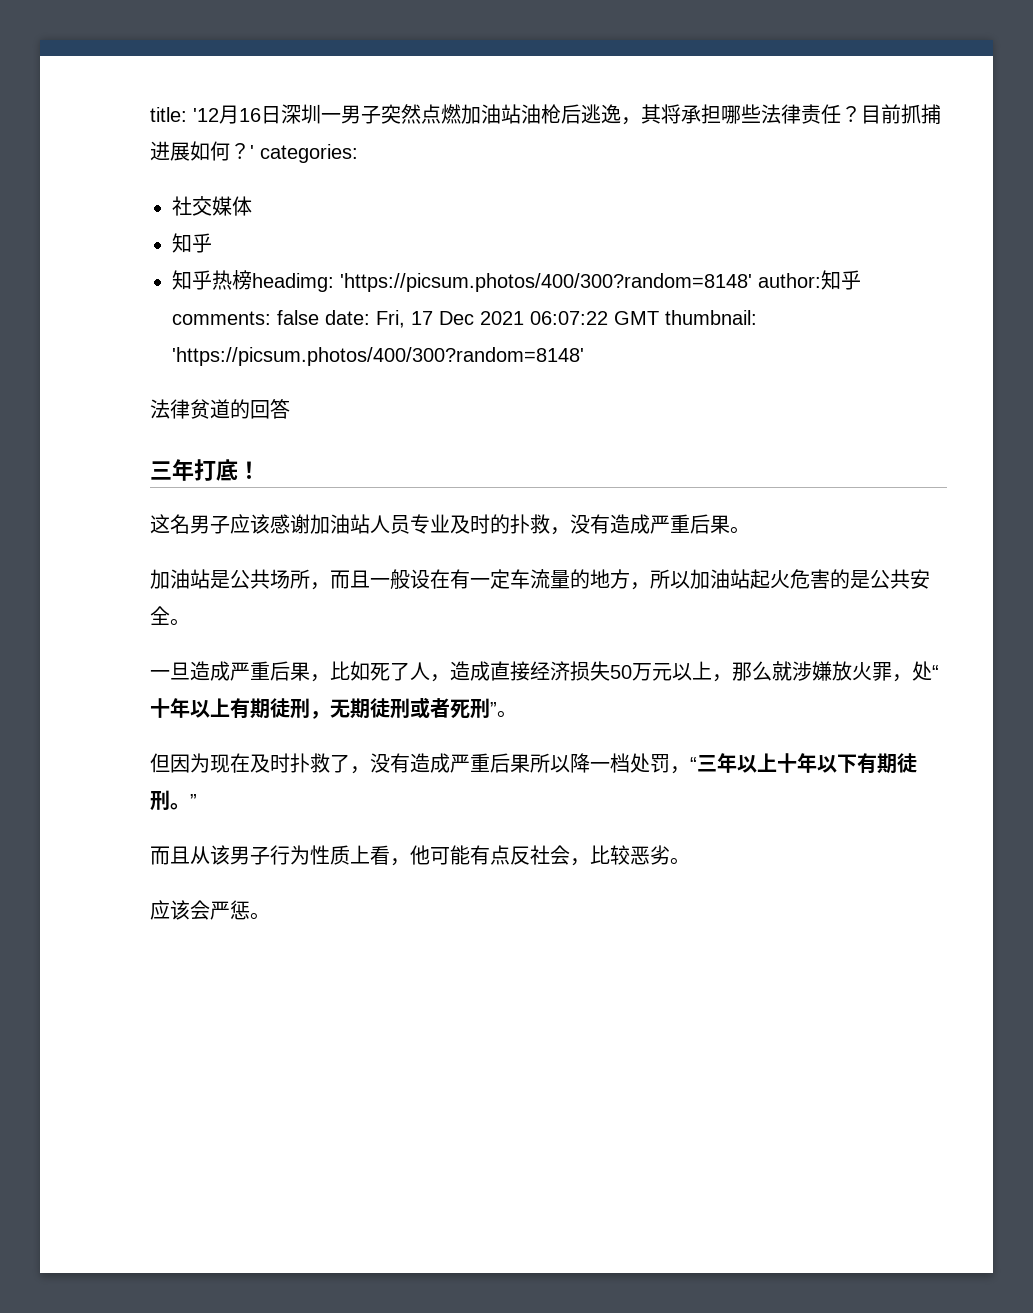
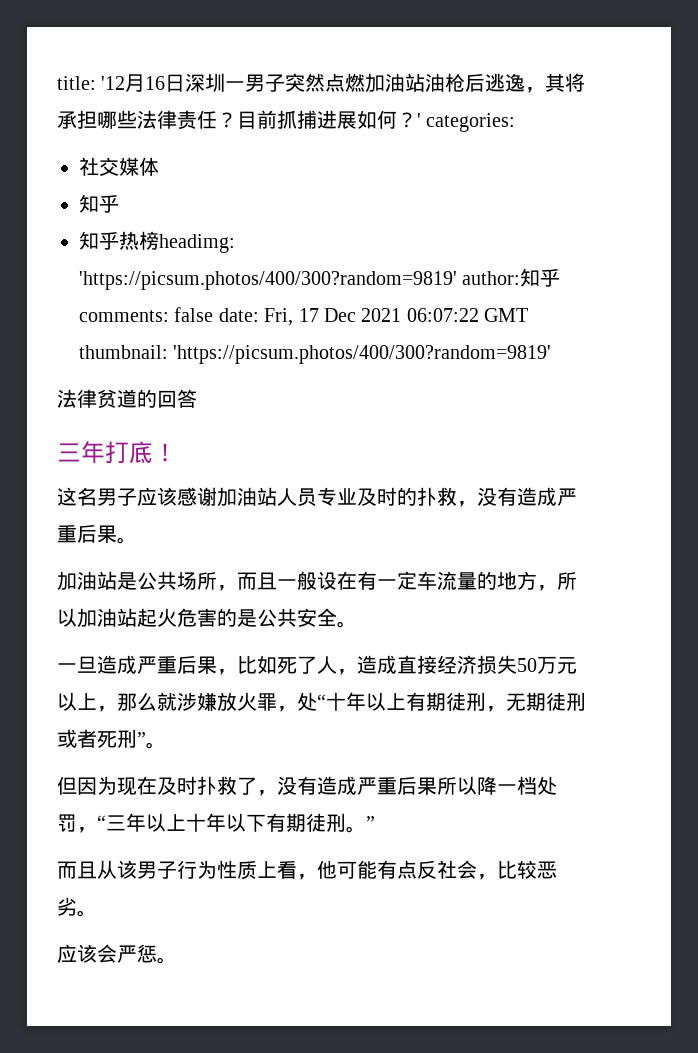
[340,273,752,292] 'https://picsum.photos/400/300?random=8148' -> [79,271,457,290] 'https://picsum.photos/400/300?random=9819'
[172,347,584,366] 'https://picsum.photos/400/300?random=8148' -> [173,345,552,364] 'https://picsum.photos/400/300?random=9819'

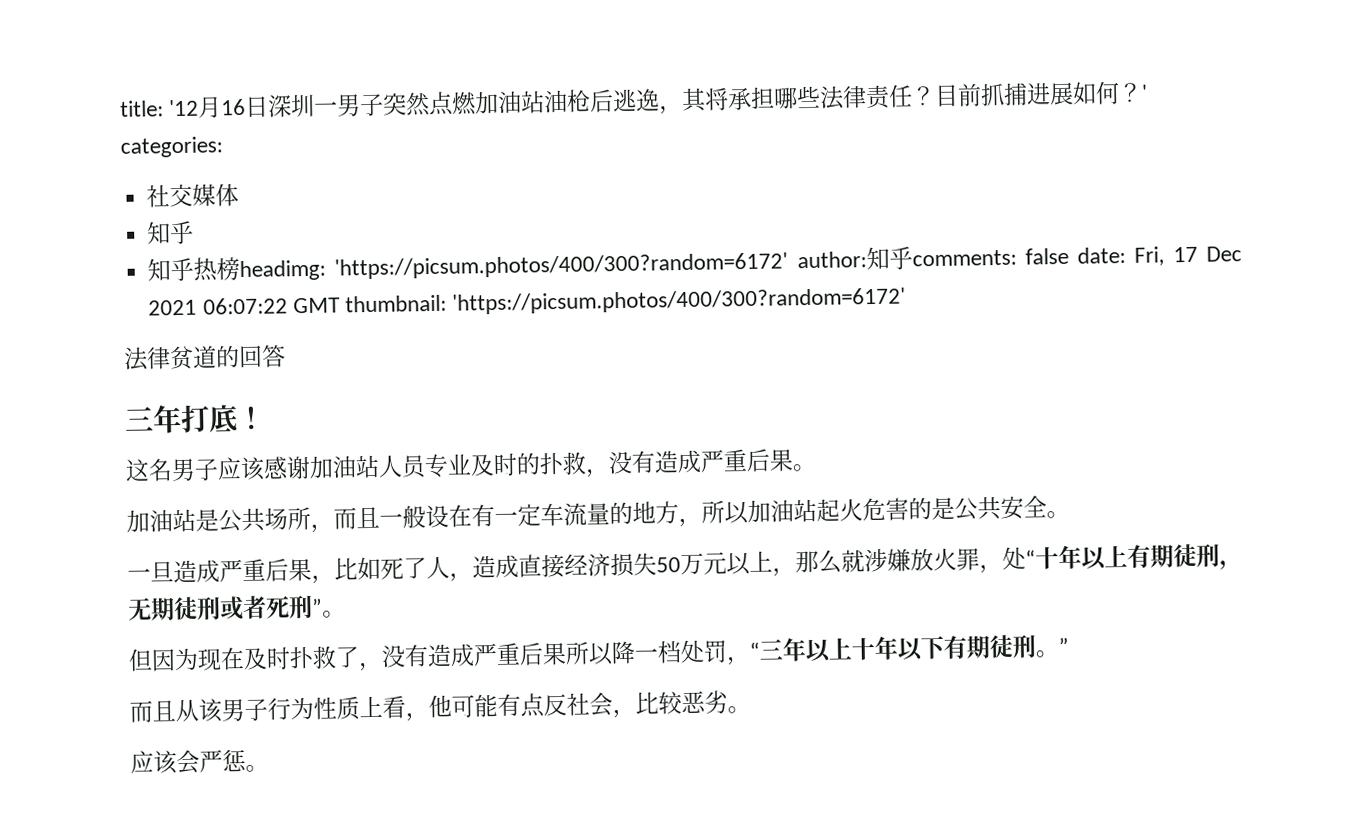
[79,271,457,290] 'https://picsum.photos/400/300?random=9819' -> [334,252,789,280] 'https://picsum.photos/400/300?random=6172'
[173,345,552,364] 'https://picsum.photos/400/300?random=9819' -> [452,287,907,315] 'https://picsum.photos/400/300?random=6172'

